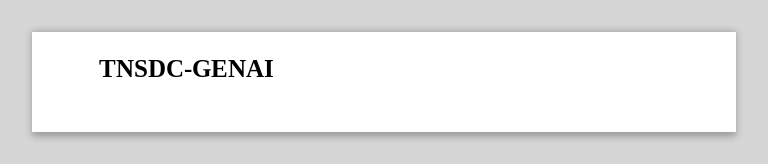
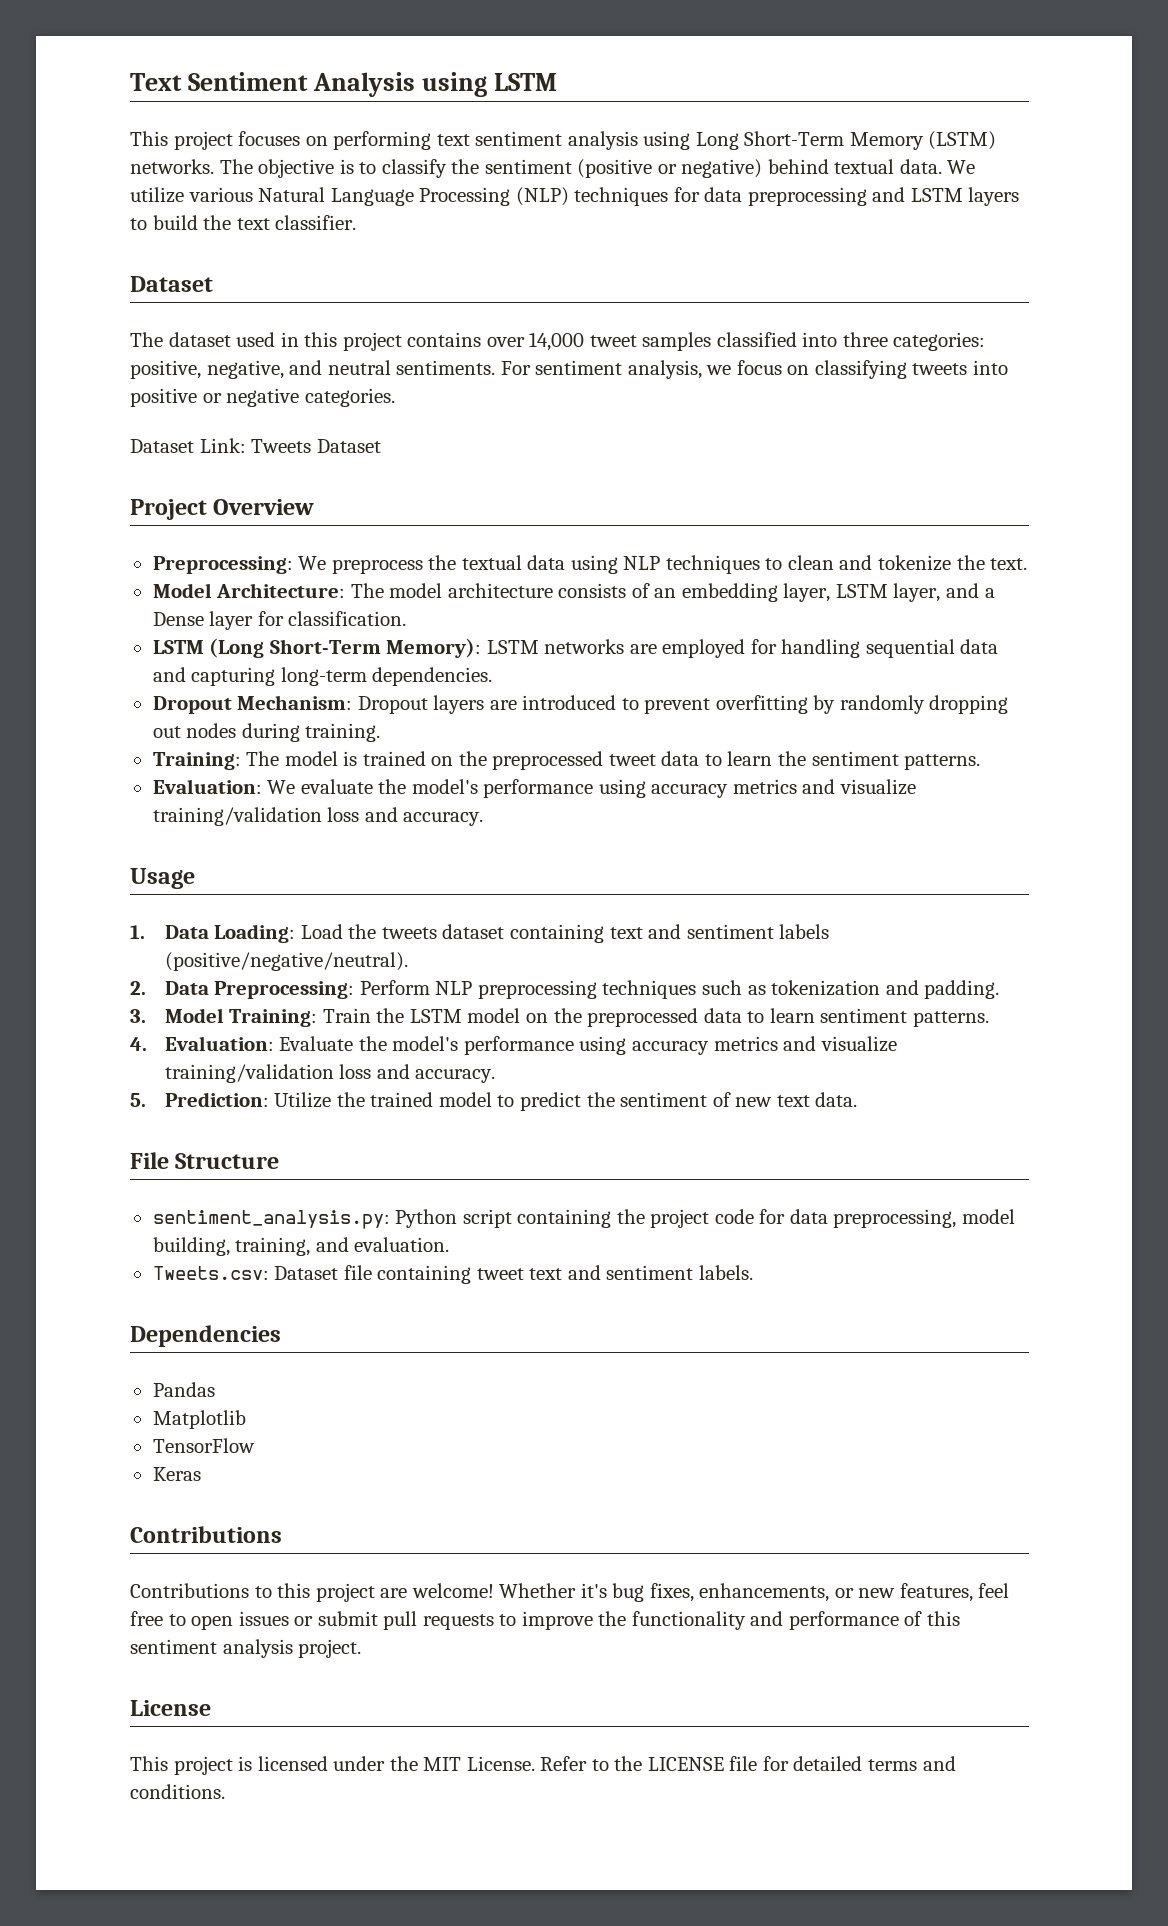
[99,60,274,77] TNSDC-GENAI -> [130,72,558,97] [130,131,997,150] [130,159,976,178] [130,187,1020,206] [130,215,357,230] [130,276,213,292] [130,332,986,351] [130,360,1008,379] [130,388,395,407] [130,438,381,453] [130,499,315,520] [152,555,1028,574] [152,583,995,602] [152,611,407,630] [152,638,999,658] [152,667,493,686] [152,695,1009,714] [152,723,381,742] [152,751,981,770] [152,779,916,798] [152,807,484,826] [130,868,195,889] [130,924,830,943] [164,952,408,971] [130,980,1000,999] [130,1008,989,1027] [130,1036,897,1055] [164,1064,496,1083] [130,1092,858,1111] [130,1152,280,1169] [152,1209,1015,1229] [152,1237,450,1256] [152,1265,753,1284] [130,1325,281,1347] [152,1382,215,1397] [152,1410,246,1429] [152,1438,255,1453] [152,1467,201,1481] [130,1526,282,1543] [130,1583,1010,1602] [130,1611,961,1630] [130,1639,362,1658] [130,1700,211,1716] [130,1756,956,1775] [130,1784,225,1799] Text Sentiment Analysis using LSTM // This project focuses on performing text sentiment analysis using Long Short-Term Memory (LSTM) networks. The objective is to classify the sentiment (positive or negative) behind textual data. We utilize various Natural Language Processing (NLP) techniques for data preprocessing and LSTM layers to build the text classifier. // Dataset // The dataset used in this project contains over 14,000 tweet samples classified into three categories: positive, negative, and neutral sentiments. For sentiment analysis, we focus on classifying tweets into positive or negative categories. // Dataset Link: Tweets Dataset // Project Overview // Preprocessing: We preprocess the textual data using NLP techniques to clean and tokenize the text. // Model Architecture: The model architecture consists of an embedding layer, LSTM layer, and a Dense layer for classification. // LSTM (Long Short-Term Memory): LSTM networks are employed for handling sequential data and capturing long-term dependencies. // Dropout Mechanism: Dropout layers are introduced to prevent overfitting by randomly dropping out nodes during training. // Training: The model is trained on the preprocessed tweet data to learn the sentiment patterns. // Evaluation: We evaluate the model's performance using accuracy metrics and visualize training/validation loss and accuracy. // Usage // 1. Data Loading: Load the tweets dataset containing text and sentiment labels (positive/negative/neutral). // 2. Data Preprocessing: Perform NLP preprocessing techniques such as tokenization and padding. // 3. Model Training: Train the LSTM model on the preprocessed data to learn sentiment patterns. // 4. Evaluation: Evaluate the model's performance using accuracy metrics and visualize training/validation loss and accuracy. // 5. Prediction: Utilize the trained model to predict the sentiment of new text data. // File Structure // sentiment_analysis.py: Python script containing the project code for data preprocessing, model building, training, and evaluation. // Tweets.csv: Dataset file containing tweet text and sentiment labels. // Dependencies // Pandas // Matplotlib // TensorFlow // Keras // Contributions // Contributions to this project are welcome! Whether it's bug fixes, enhancements, or new features, feel free to open issues or submit pull requests to improve the functionality and performance of this sentiment analysis project. // License // This project is licensed under the MIT License. Refer to the LICENSE file for detailed terms and conditions.

